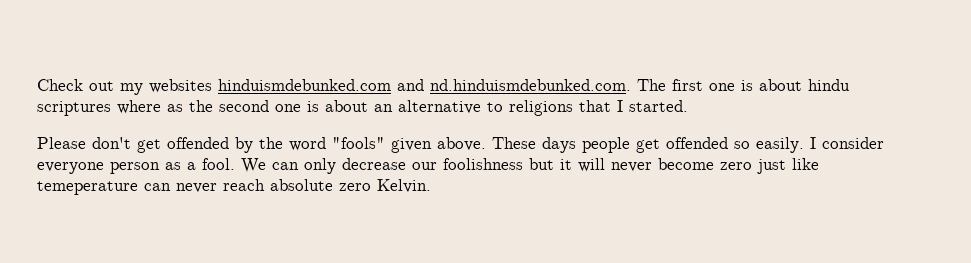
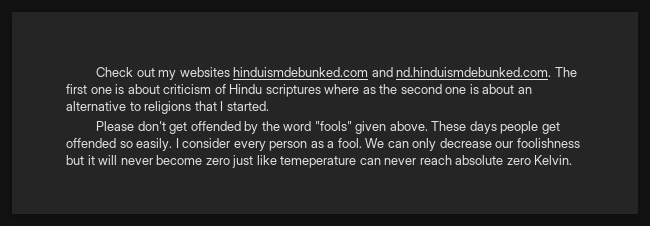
[808,79,850,91] hindu -> [163,84,263,94] criticism of Hindu
[37,162,104,174] everyone -> [233,141,266,151] every

